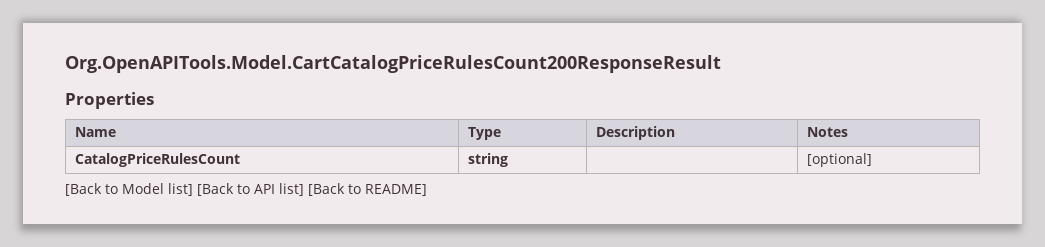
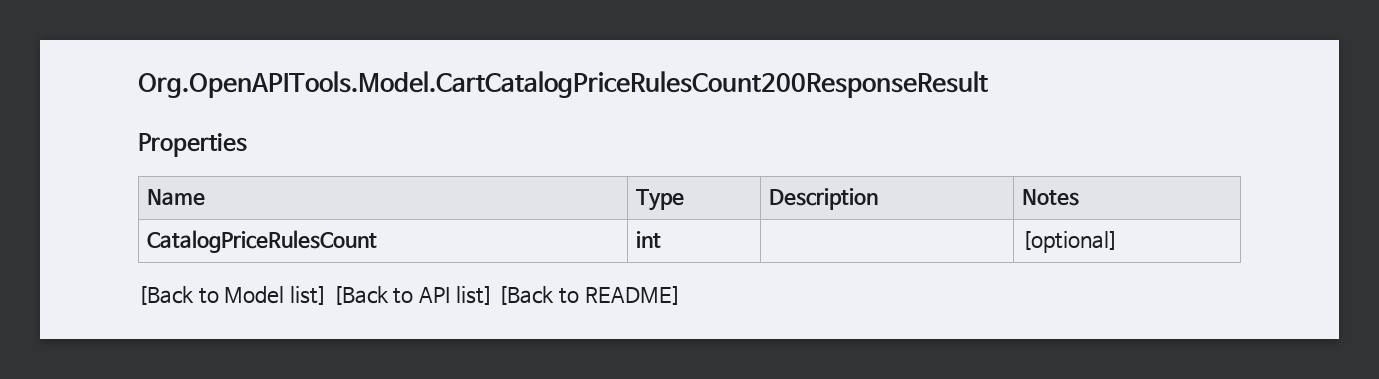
[467,153,508,167] string -> [636,231,662,248] int

